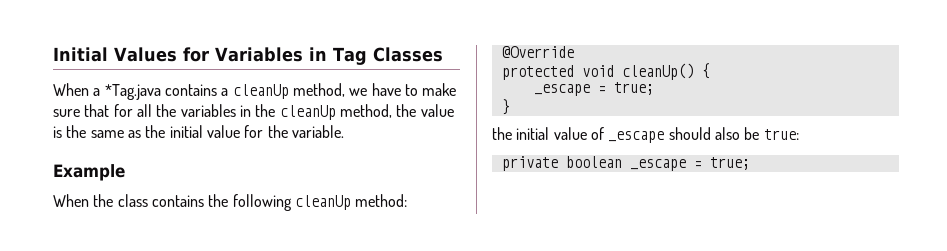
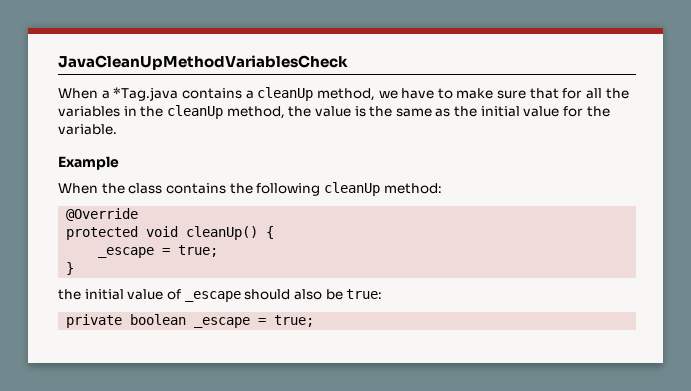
[53,47,443,65] Initial Values for Variables in Tag Classes -> [58,55,348,70] JavaCleanUpMethodVariablesCheck

